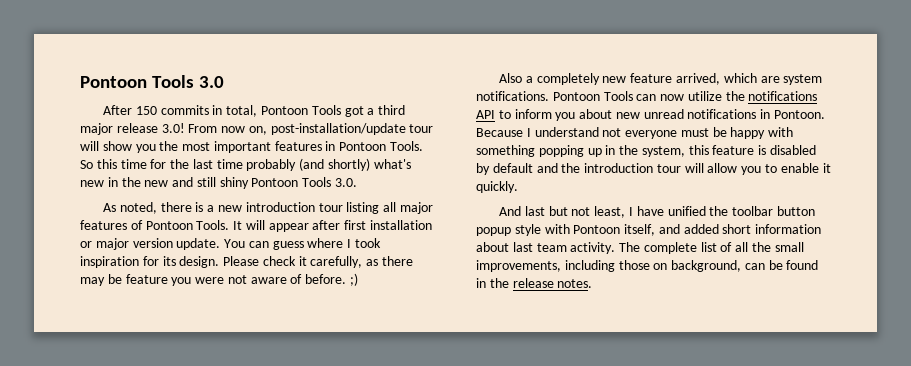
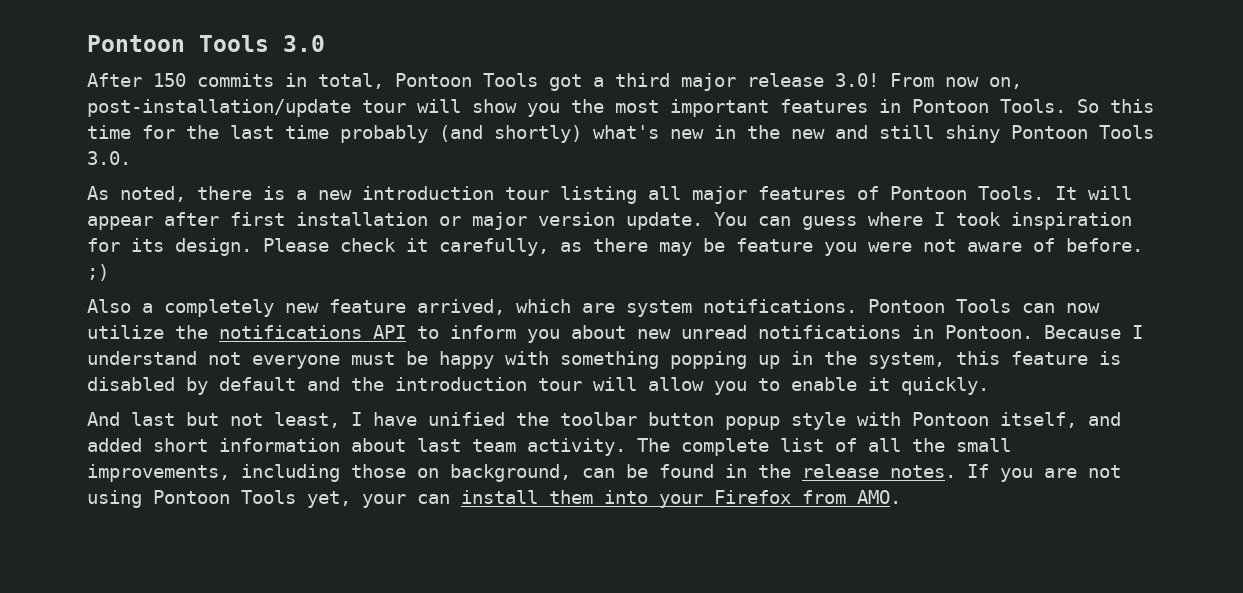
(593, 283) none -> [967,464,1121,482] [87,490,901,508] If you are not using Pontoon Tools yet, your can install them into your Firefox from AMO.

